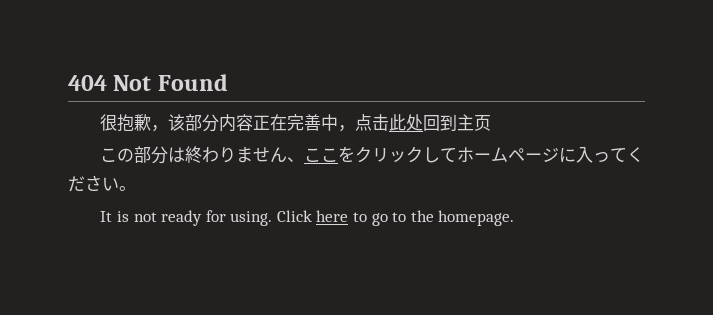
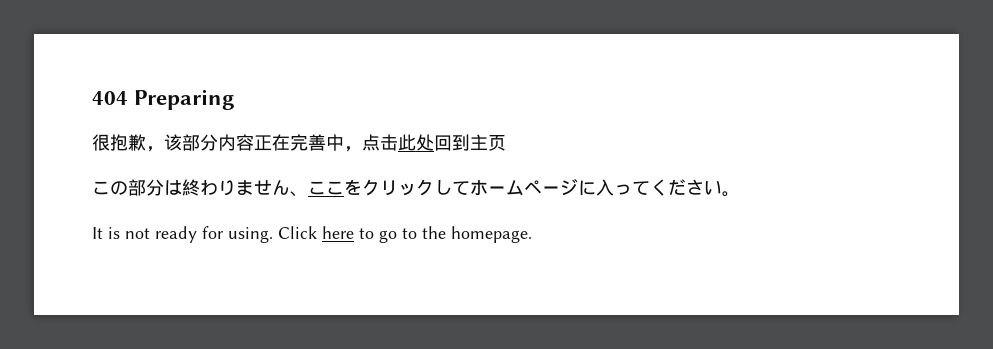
[113,74,228,91] Not Found -> [134,89,236,110] Preparing

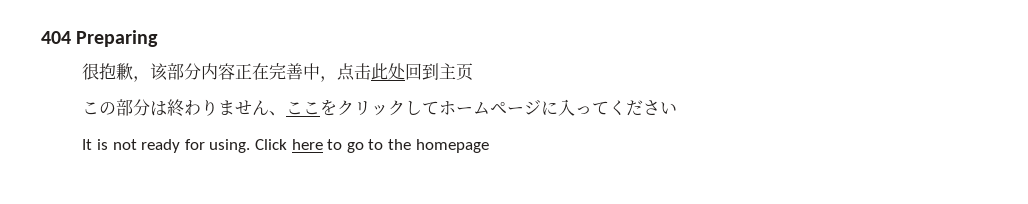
[722,191,740,197] 。 -> (678, 108) none
[451,226,532,243] homepage. -> [415,139,489,153] homepage

